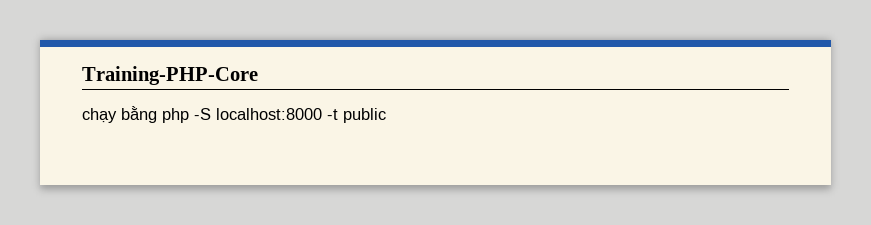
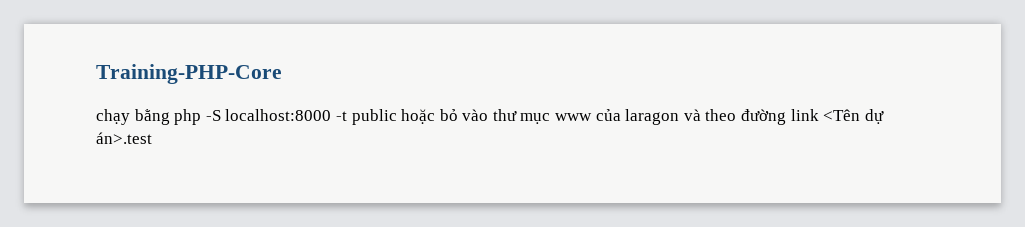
(386, 115) none -> [401,109,884,125] [96,132,152,144] hoặc bỏ vào thư mục www của laragon và theo đường link <Tên dự án>.test

